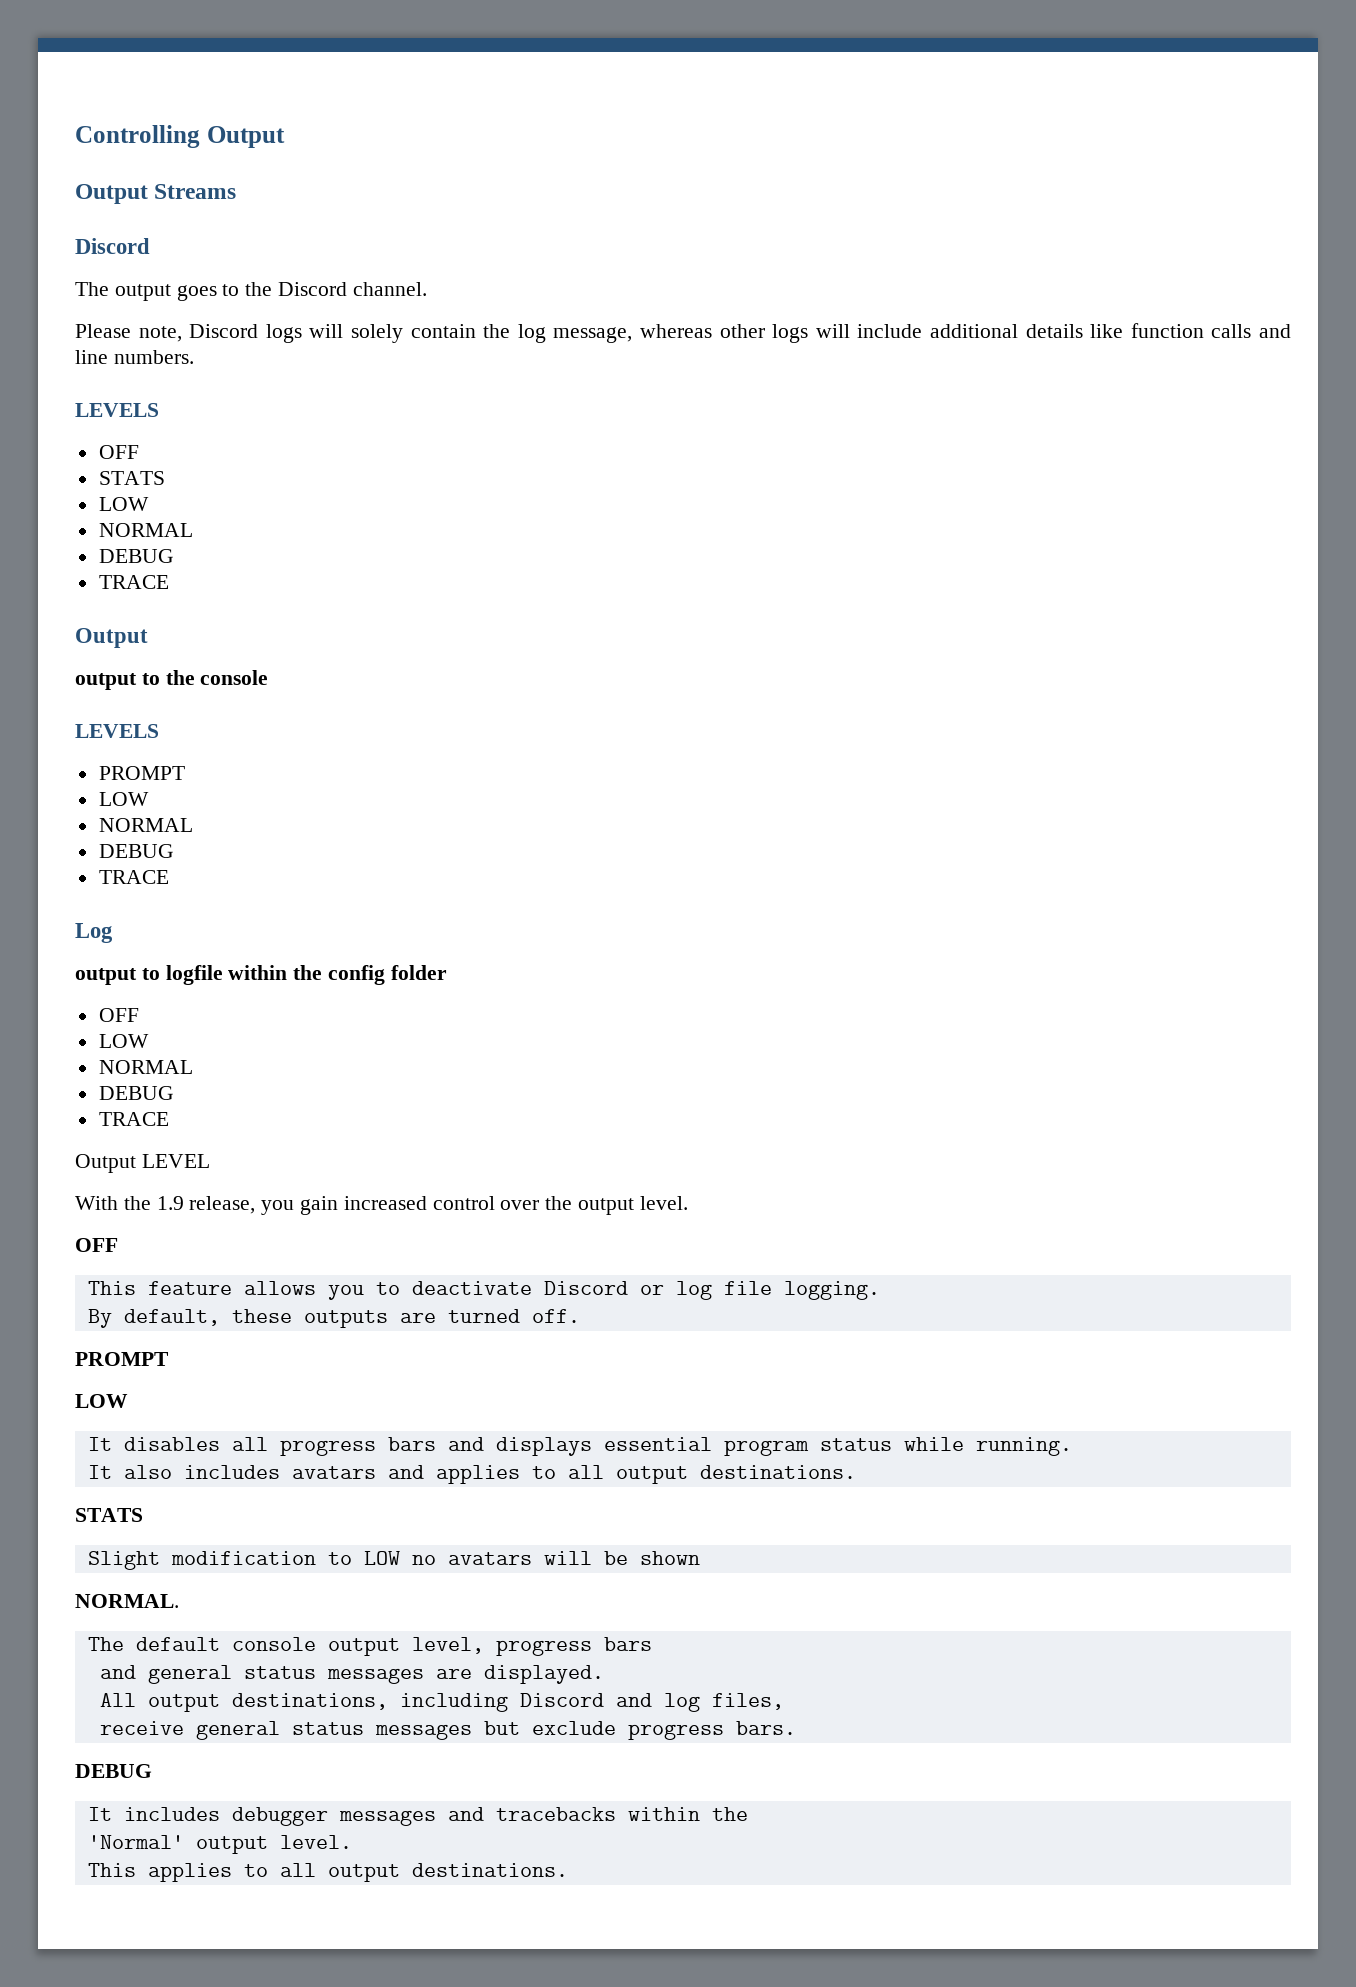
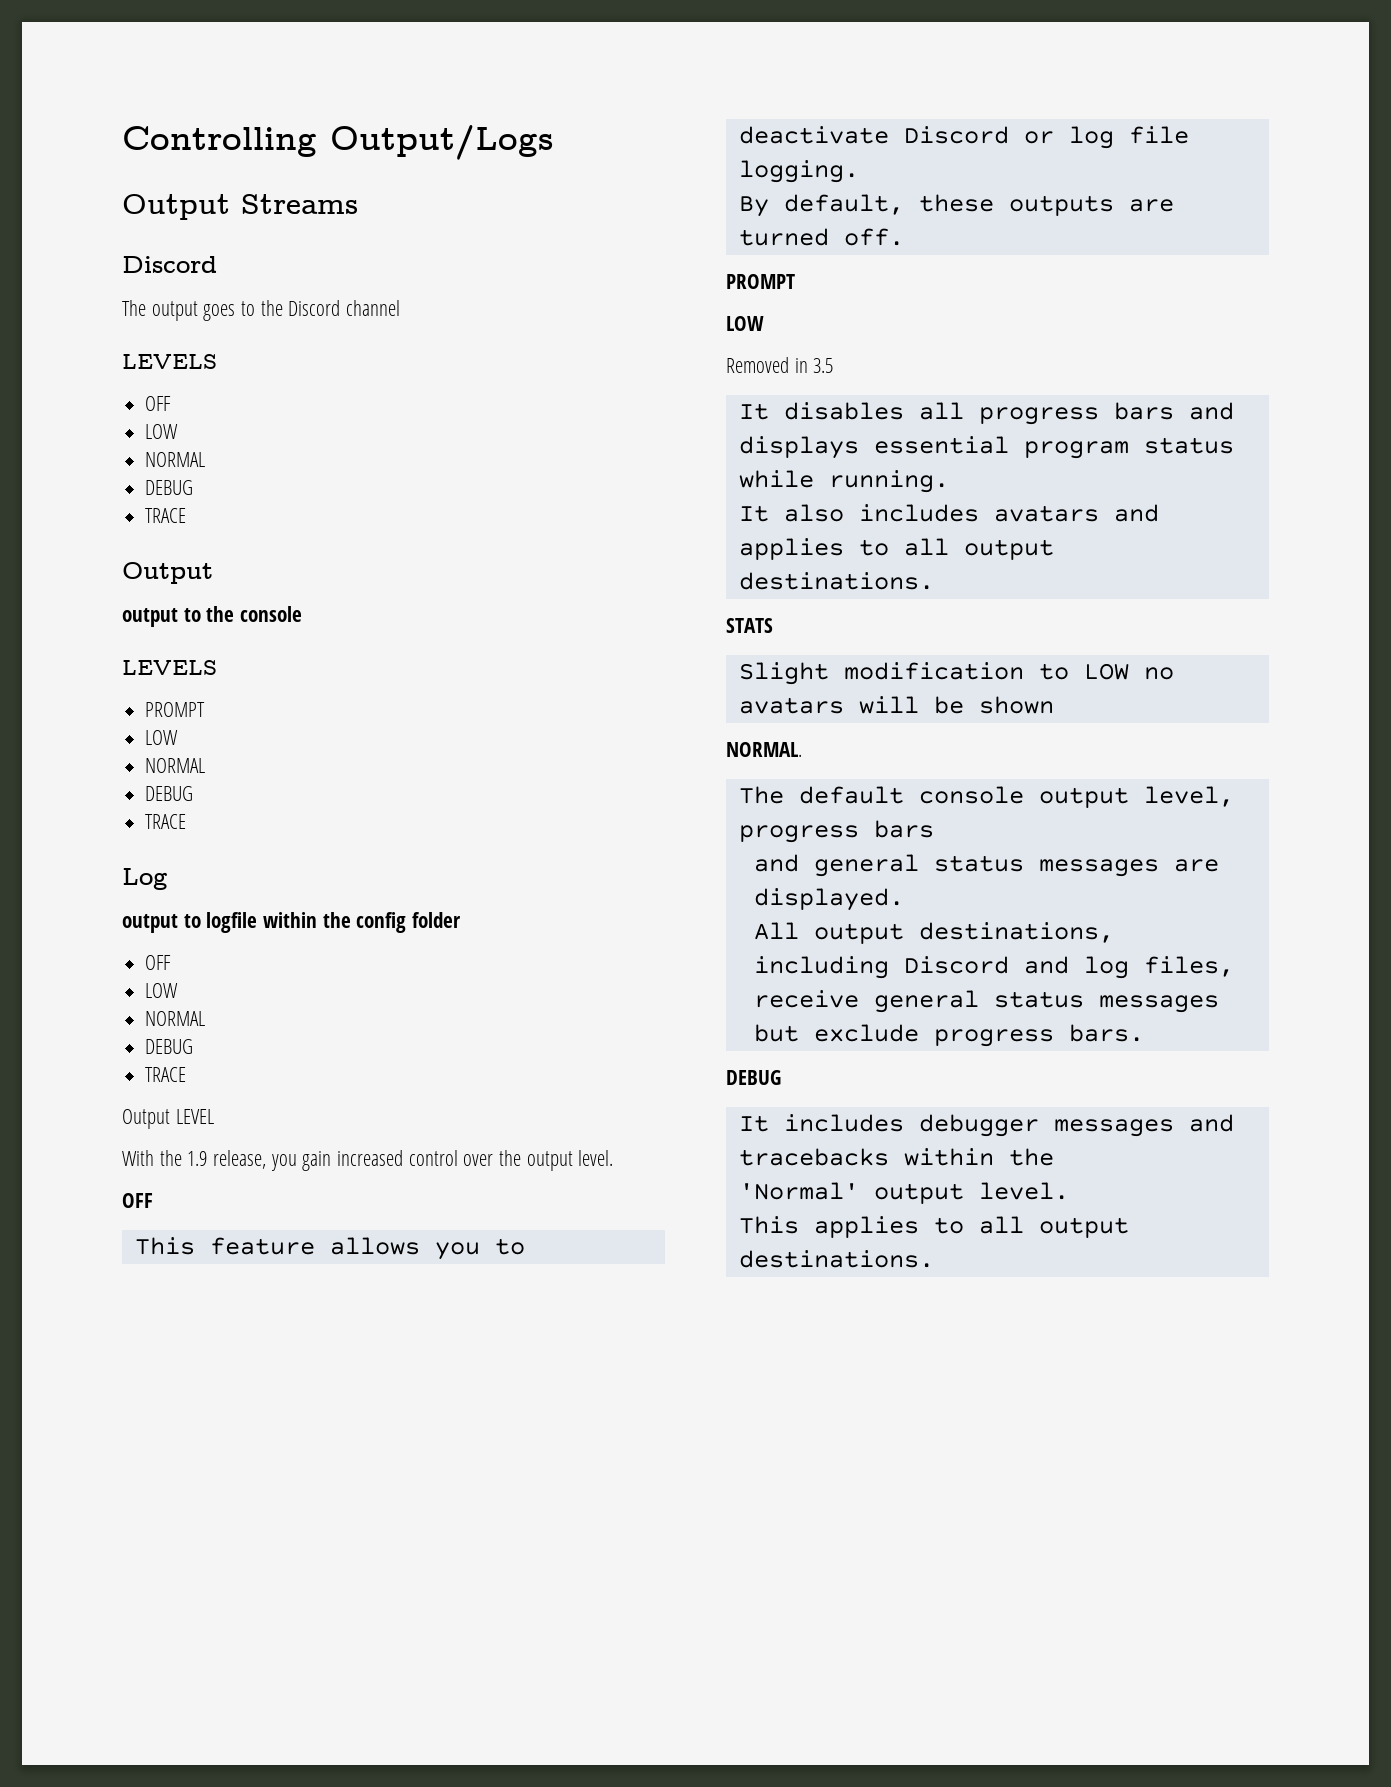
[206,126,285,148] Output -> [330,125,553,160] Output/Logs
[352,282,427,296] [75,323,1291,343] [75,350,194,364] channel. // Please note, Discord logs will solely contain the log message, whereas other logs will include additional details like function calls and line numbers. -> [346,300,401,316] channel
[98,471,165,485] // STATS -> (172, 403) none
(128, 1401) none -> [726,357,834,373] // Removed in 3.5

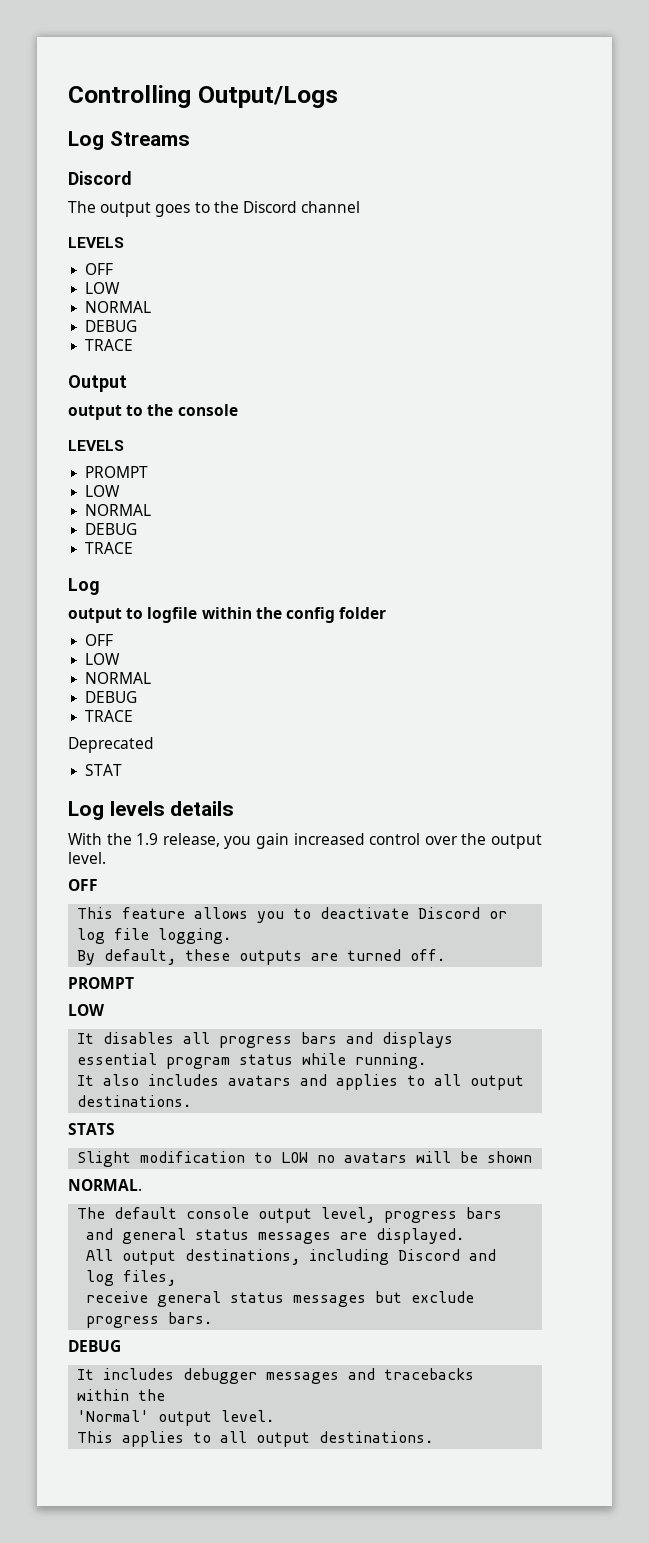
[122,194,230,220] Output -> [68,131,104,150] Log
[122,1109,214,1129] Output LEVEL -> [68,737,154,753] [85,764,123,776] [68,801,235,820] Deprecated // STAT // Log levels details
[726,357,834,373] // Removed in 3.5 -> (104, 1010) none

